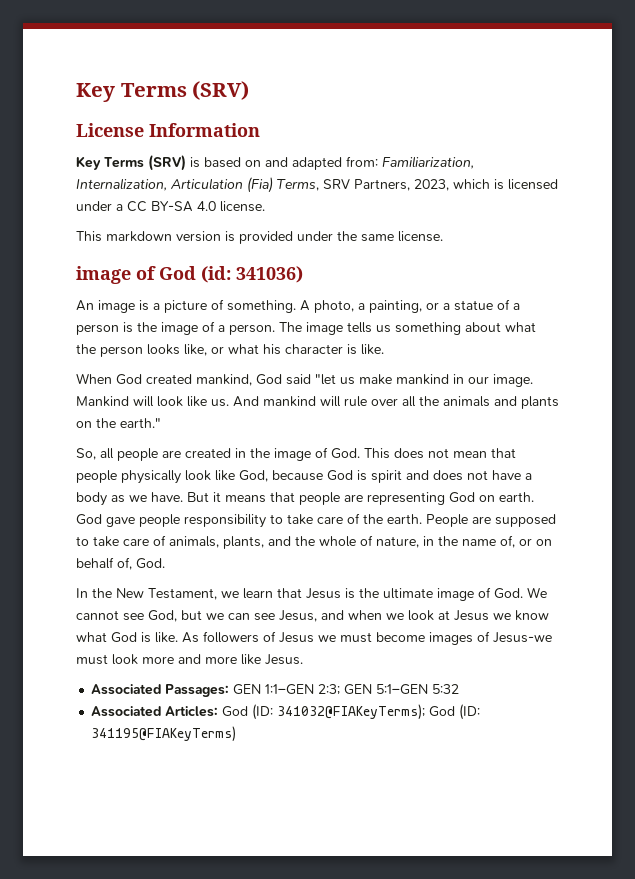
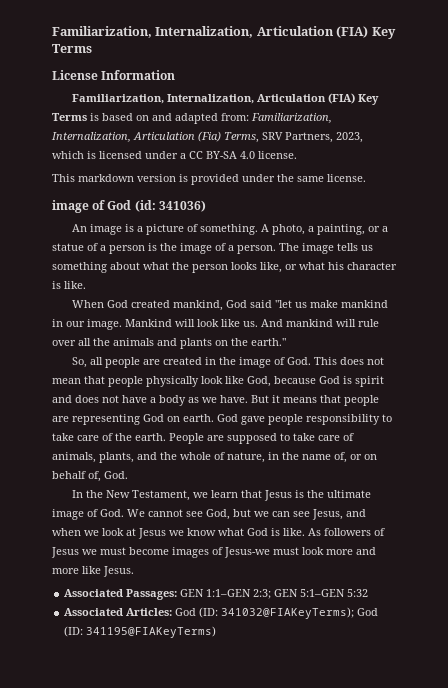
[76,81,250,102] Key Terms (SRV) -> [52,26,396,39] [52,44,92,53] Familiarization, Internalization, Articulation (FIA) Key Terms
[76,155,186,171] Key Terms (SRV) -> [71,93,379,105] [52,113,87,121] Familiarization, Internalization, Articulation (FIA) Key Terms

